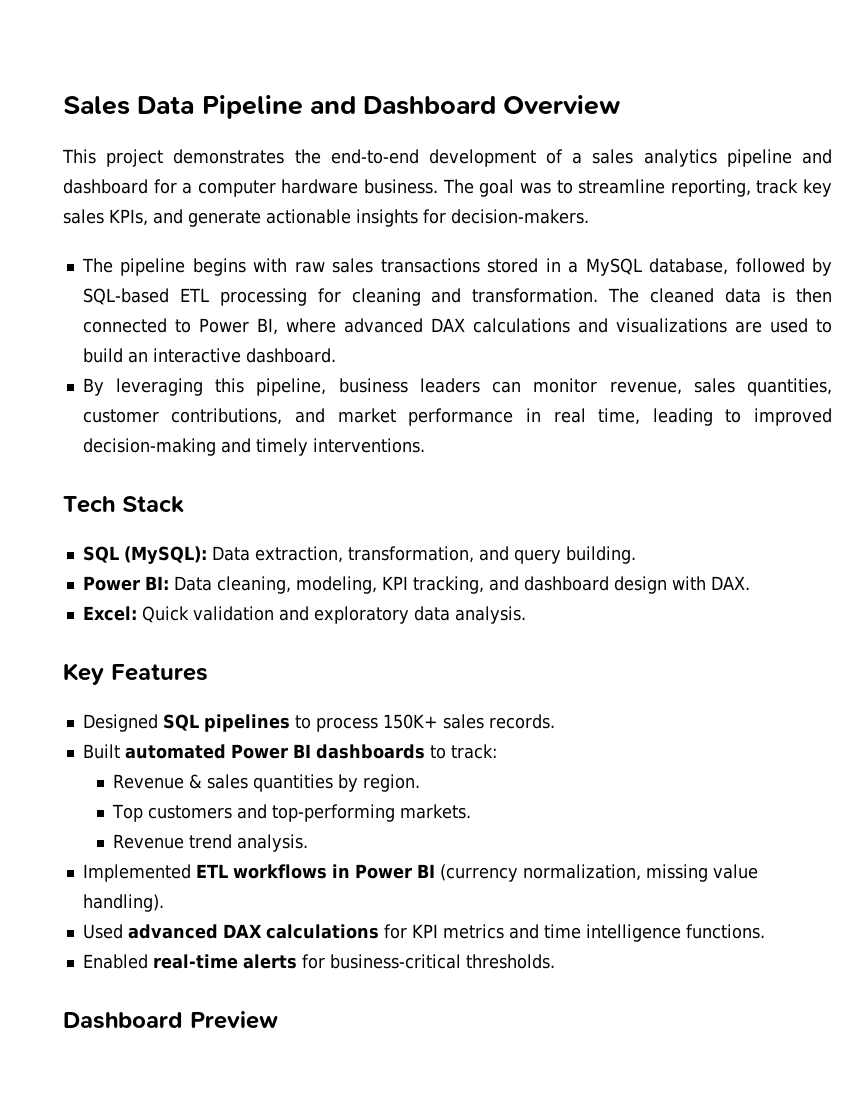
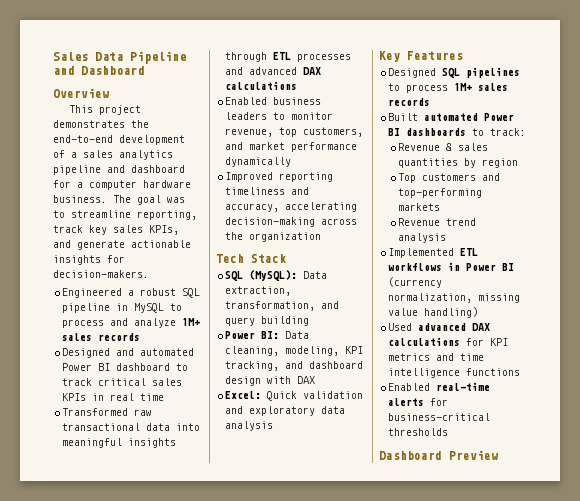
(497, 105) none -> (144, 70) //
[81,258,832,276] [82,288,832,306] [82,318,832,335] [82,348,336,363] [82,378,327,396] The pipeline begins with raw sales transactions stored in a MySQL database, followed by SQL-based ETL processing for cleaning and transformation. The cleaned data is then connected to Power BI, where advanced DAX calculations and visualizations are used to build an interactive dashboard. // By leveraging this pipeline, -> [62,288,201,298] [62,303,183,313] [62,318,201,328] [62,333,141,341] [62,348,195,358] [62,363,189,371] [62,378,183,386] [62,393,165,401] [62,408,153,416] [62,423,201,431] [62,438,177,448] [225,52,352,62] [225,67,322,75] [225,81,298,90] [225,97,268,105] Engineered a robust SQL pipeline in MySQL to process and analyze 1M+ sales records // Designed and automated Power BI dashboard to track critical sales KPIs in real time // Transformed raw transactional data into meaningful insights through ETL processes and advanced DAX calculations // Enabled
[492,381,522,393] can -> [273,112,286,120] to
[693,378,833,396] [82,408,832,426] [82,438,425,456] sales quantities, customer contributions, and market performance in real time, leading to improved decision-making and timely interventions. -> [279,127,364,137] [225,142,358,152] [225,157,292,167] [225,172,334,182] [225,187,310,195] [225,202,358,212] [225,217,358,227] [225,232,322,242] top customers, and market performance dynamically // Improved reporting timeliness and accuracy, accelerating decision-making across the organization
[565,546,636,564] building. -> [261,316,310,326] building
[710,576,750,590] DAX. -> [297,376,316,384] DAX
[454,606,526,624] analysis. -> [225,421,274,431] analysis
[382,714,555,729] 150K+ sales records. -> [454,83,509,91] [388,98,431,106] 1M+ sales records
[363,774,421,792] region. -> [482,158,519,168] region
[400,804,472,819] markets. -> [398,203,441,211] markets
[237,834,309,852] analysis. -> [398,233,447,243] analysis
[82,894,164,912] handling). -> [424,307,479,318] handling)
[685,924,765,939] functions. -> [466,368,521,376] functions
[465,954,555,969] thresholds. -> [388,428,449,436] thresholds

